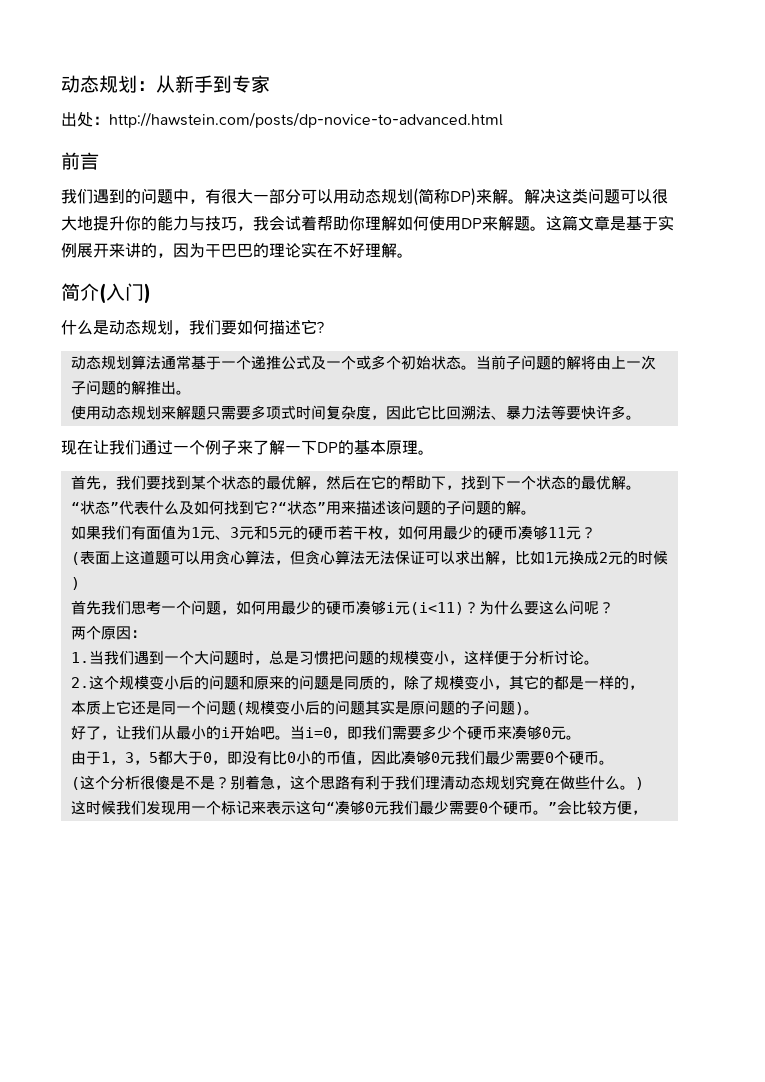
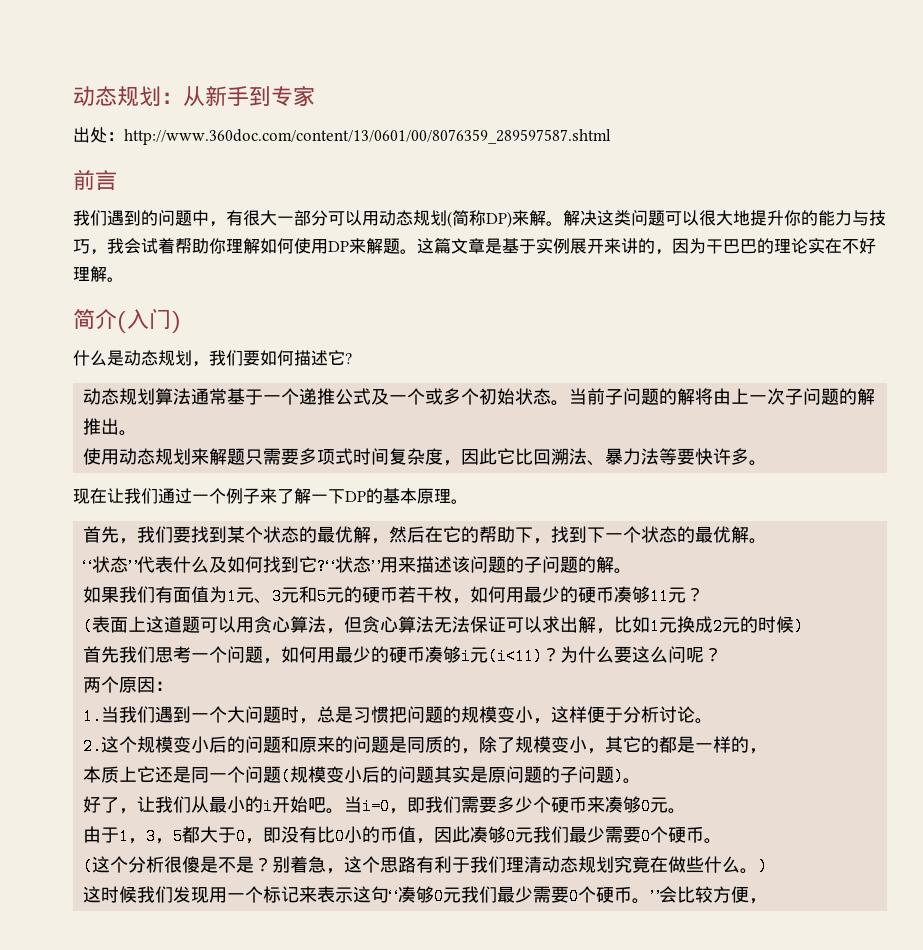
[109,112,503,128] http://hawstein.com/posts/dp-novice-to-advanced.html -> [124,129,611,145] http://www.360doc.com/content/13/0601/00/8076359_289597587.shtml

